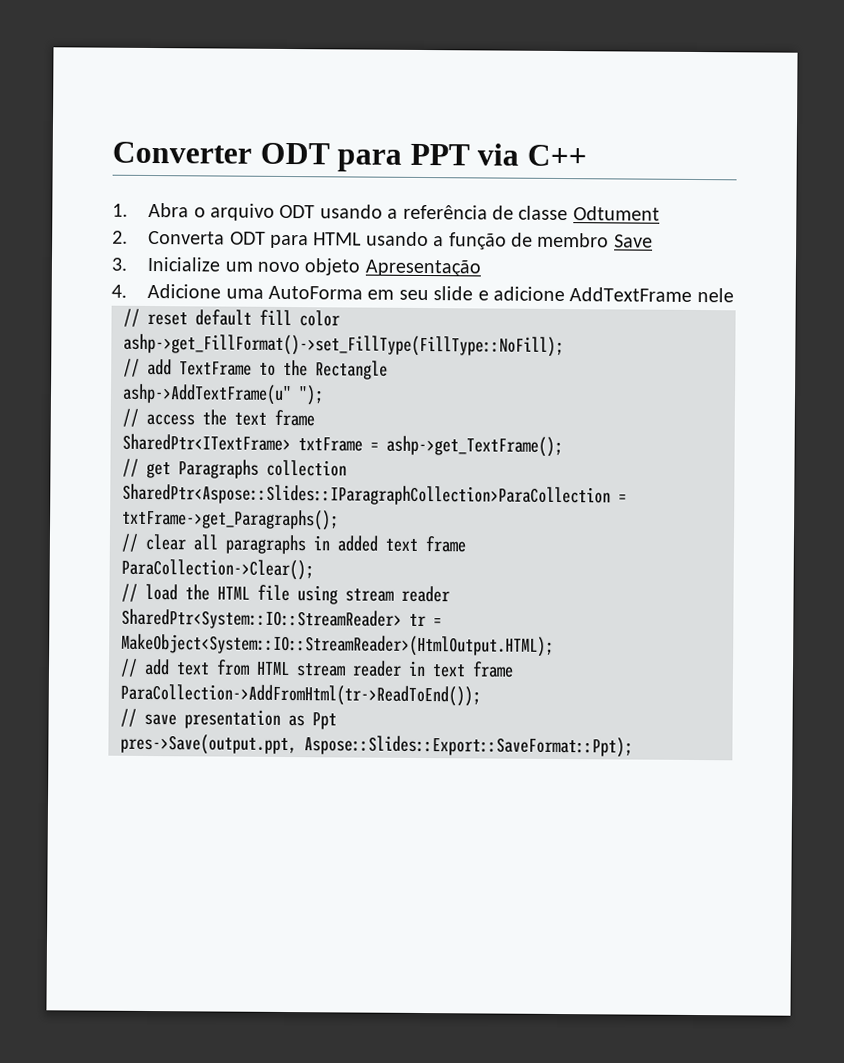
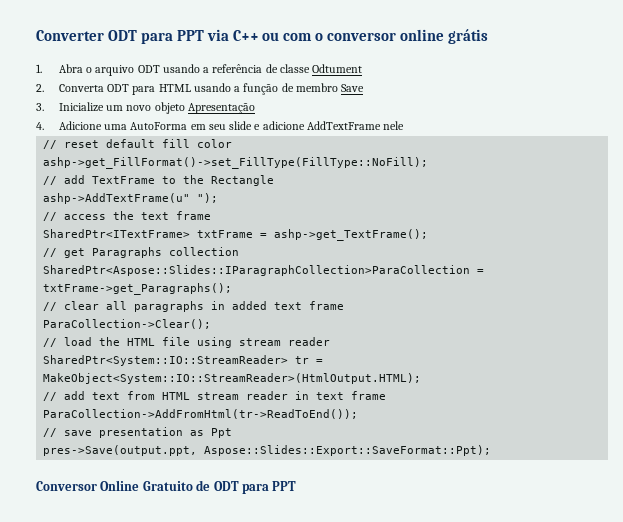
(587, 155) none -> [262,29,489,44] ou com o conversor online grátis
(633, 746) none -> [36,480,297,494] // Conversor Online Gratuito de ODT para PPT

